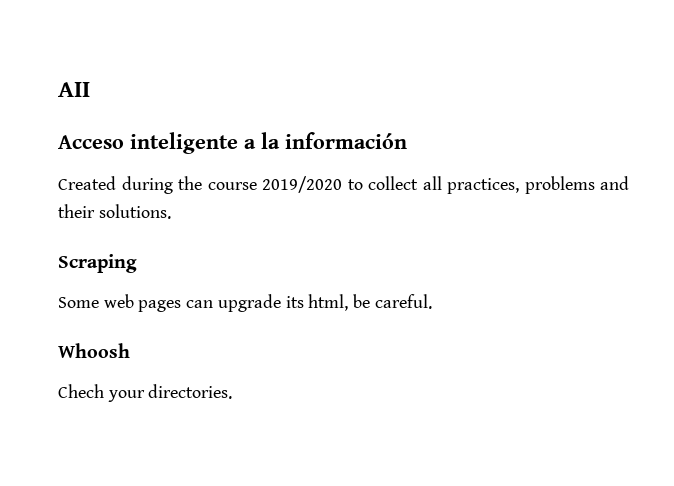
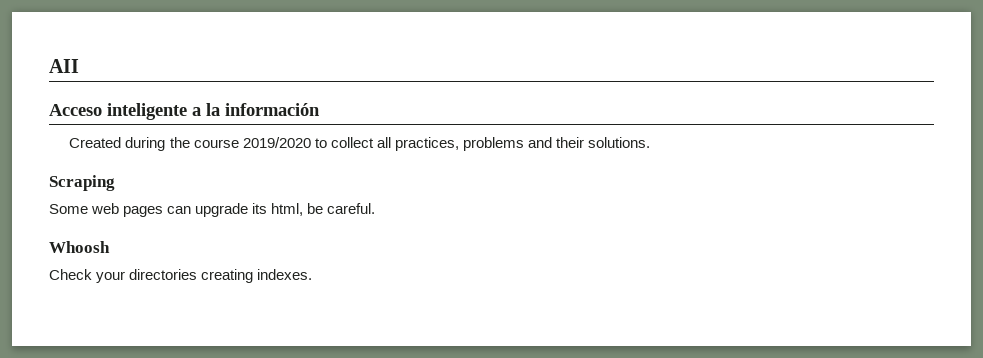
[58,384,233,402] Chech your directories. -> [49,269,313,283] Check your directories creating indexes.

